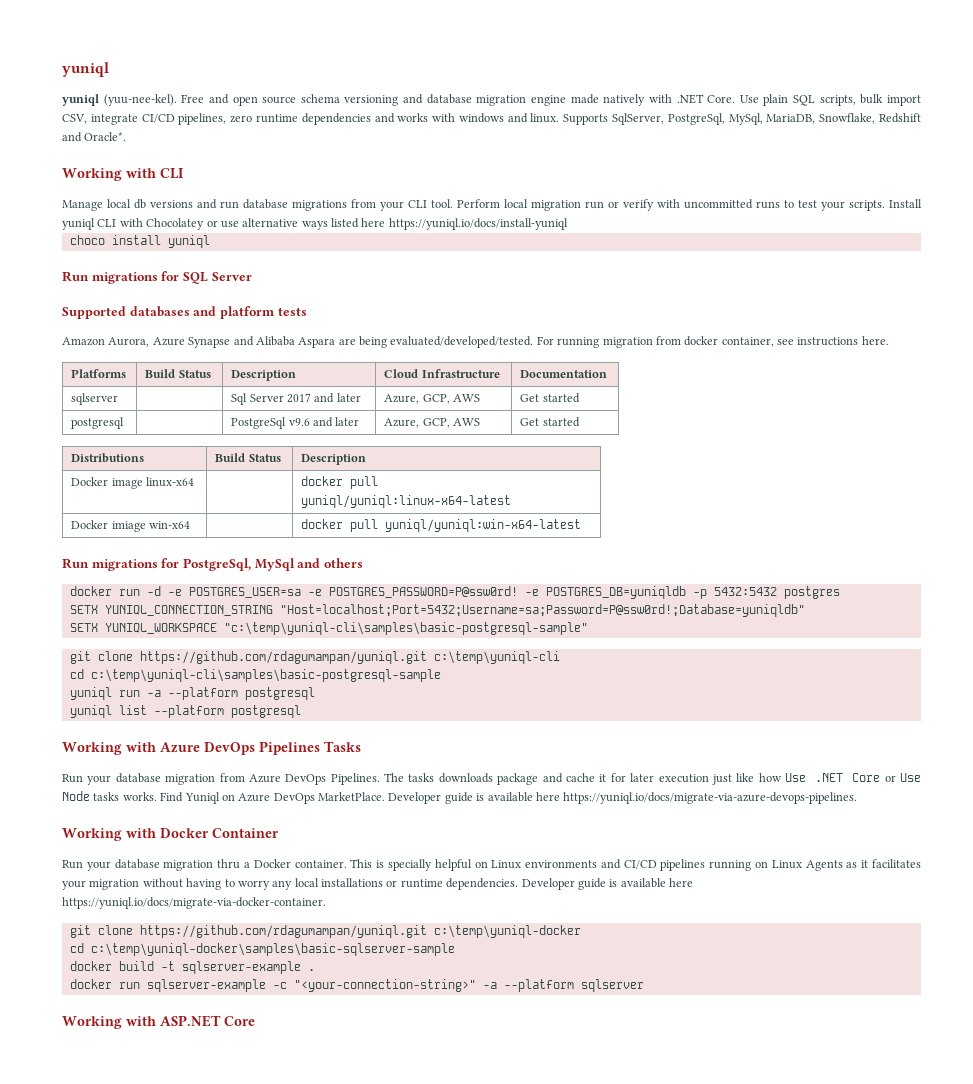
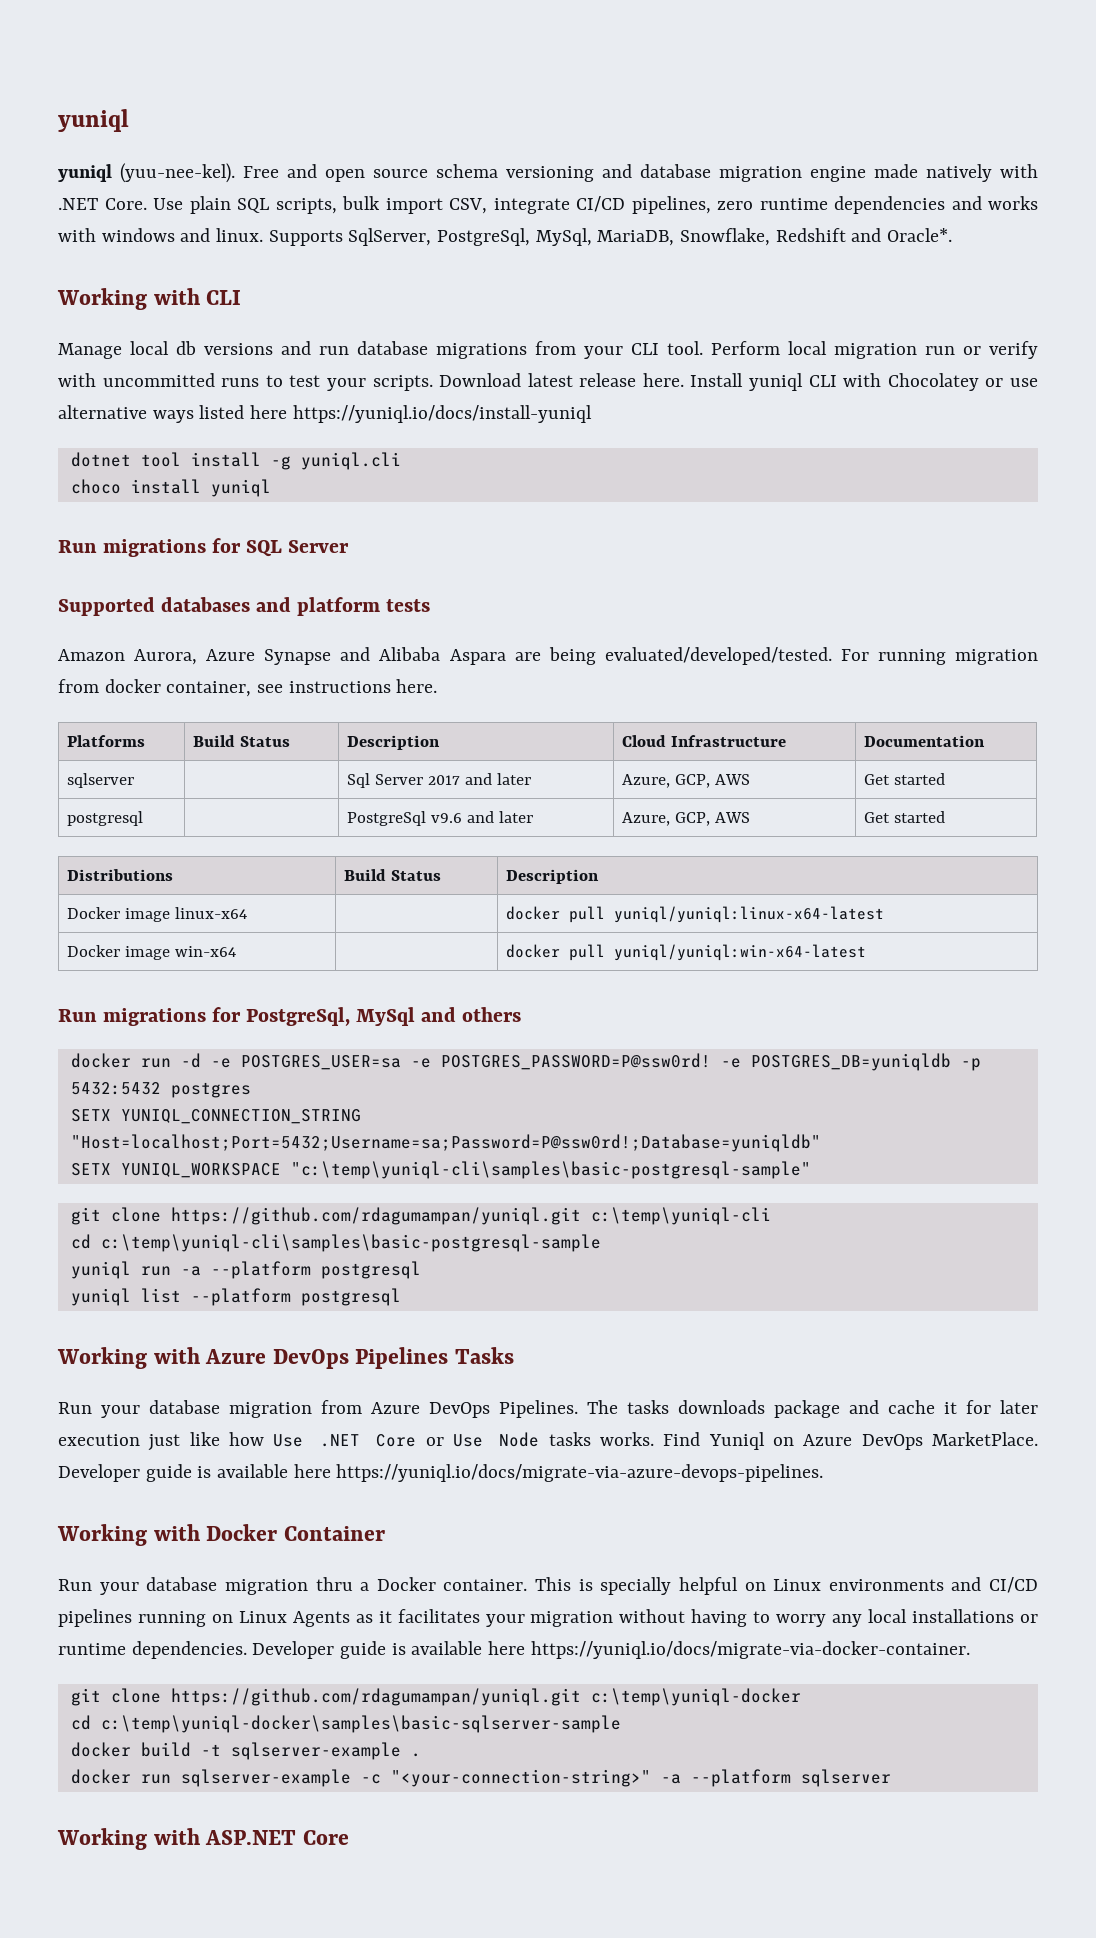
(885, 205) none -> [439,373,684,387] Download latest release here.
(568, 224) none -> [70,452,401,470] // dotnet tool install -g yuniql.cli
[111,521,146,532] imiage -> [124,946,170,960] image

